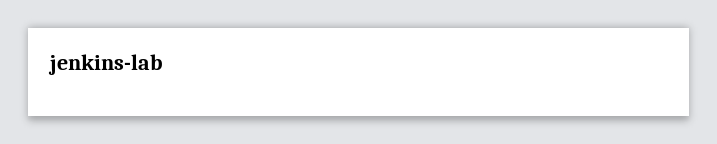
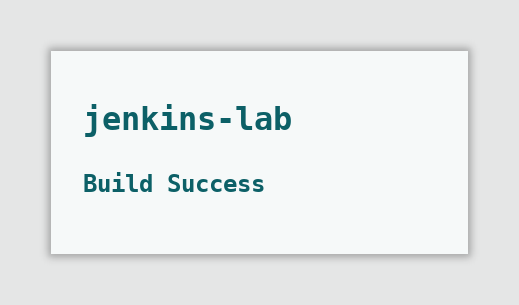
(163, 64) none -> [83,172,265,192] // Build Success

